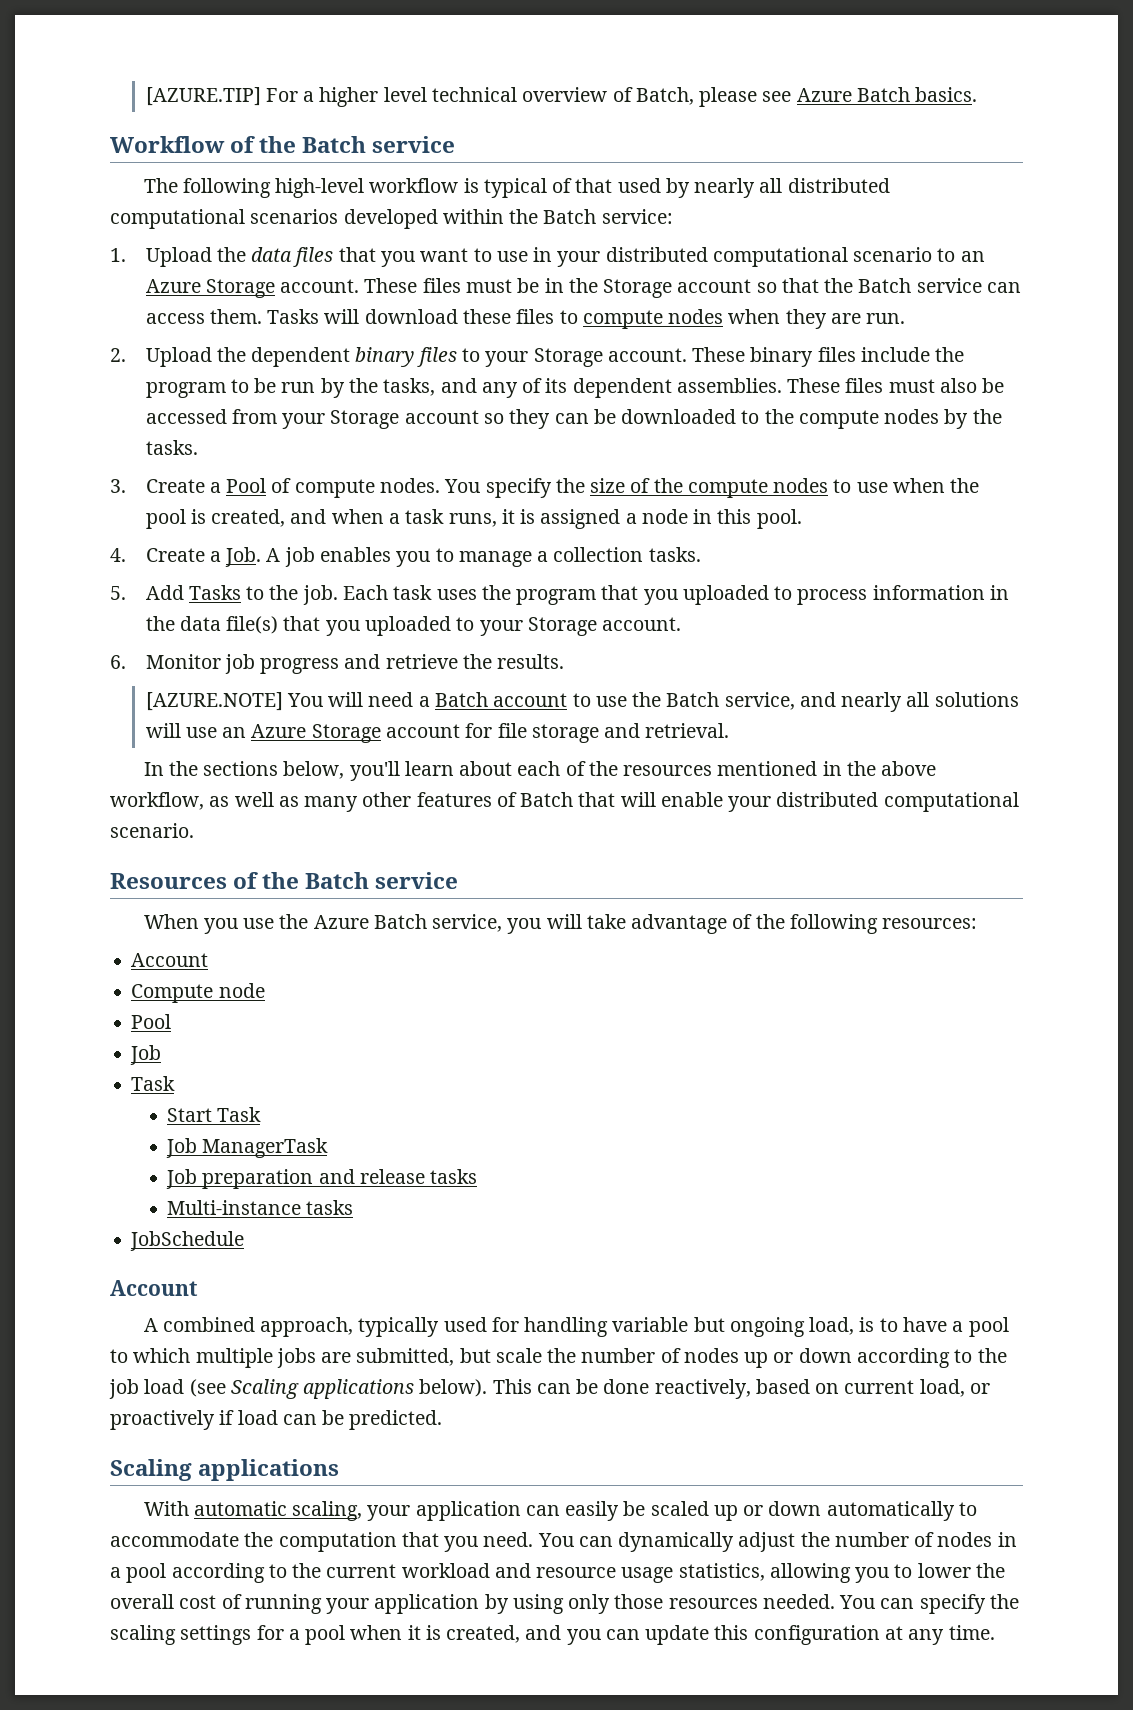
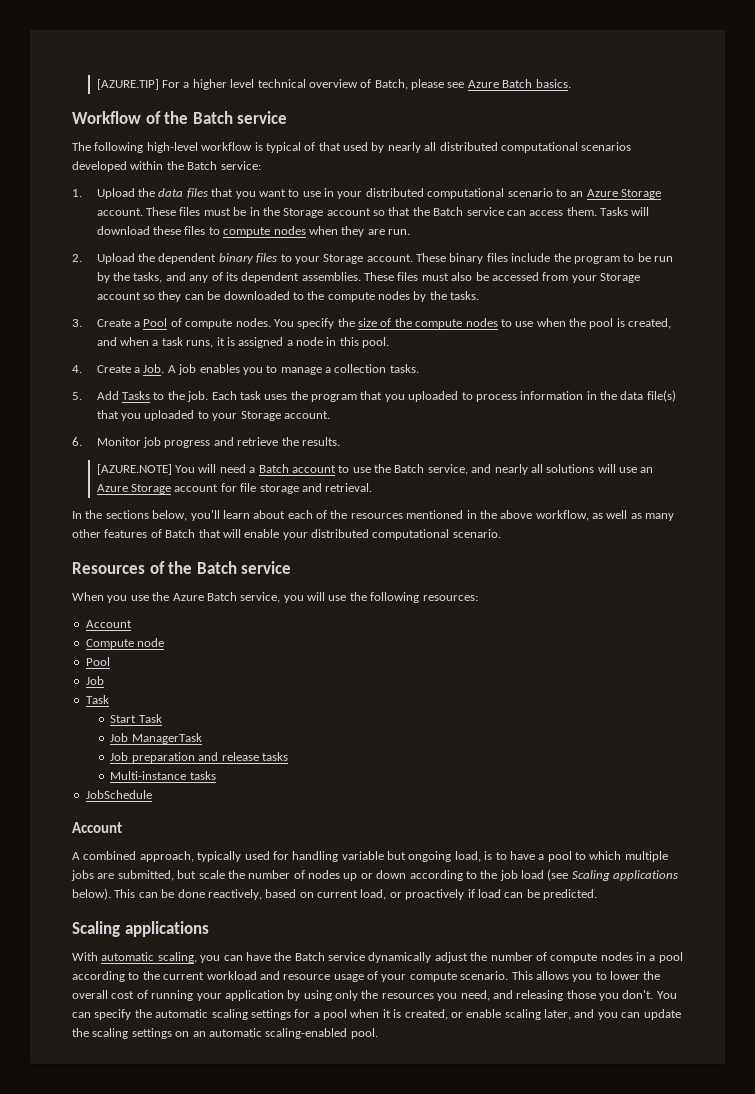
[586,914,753,934] take advantage of -> [328,595,347,601] use
[367,1501,977,1521] [110,1532,613,1552] your application can easily be scaled up or down automatically to accommodate the computation that you need. You can -> [200,952,365,963] you can have the Batch service
(935, 1539) none -> [550,953,598,963] compute
[678,1563,851,1583] statistics, allowing -> [367,971,569,982] of your compute scenario. This allows
[614,1594,835,1609] those resources needed. -> [361,990,654,1001] the resources you need, and releasing those you don't.
(1019, 1601) none -> [155,1009,209,1018] automatic
[525,1625,995,1645] and you can update this configuration at any time. -> [450,1009,681,1020] [72,1028,378,1039] or enable scaling later, and you can update the scaling settings on an automatic scaling-enabled pool.

